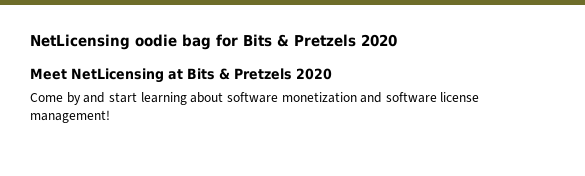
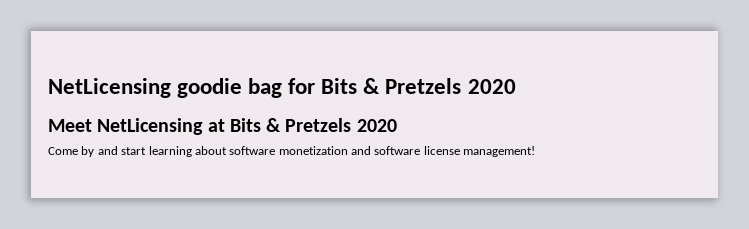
[30,34,177,50] NetLicensing oodie -> [48,78,243,98] NetLicensing goodie

